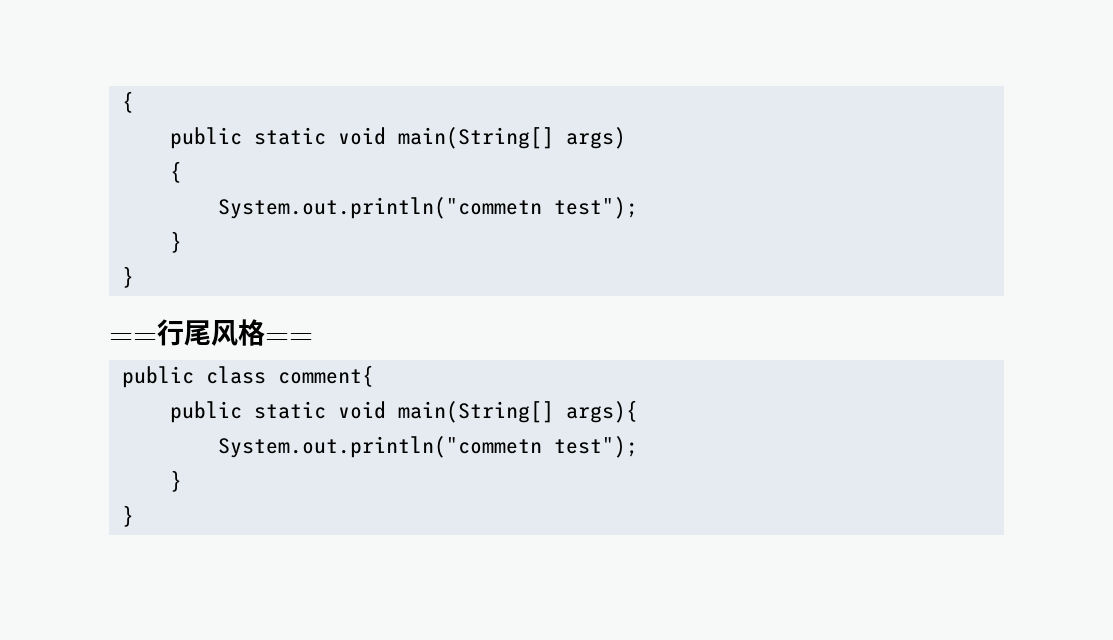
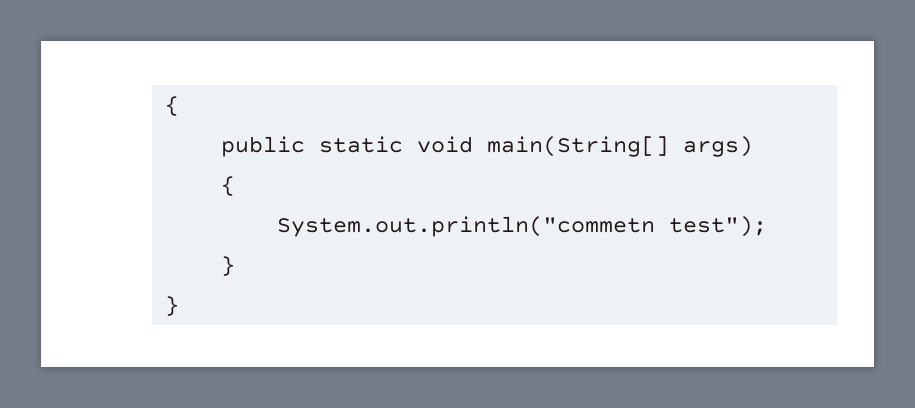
[109,319,313,346] [121,365,374,388] [169,400,638,423] [217,436,638,458] [169,470,182,492] [121,505,134,527] // ==行尾风格== // public class comment{ // public static void main(String[] args){ // System.out.println("commetn test"); // } // } -> (179, 306) none

